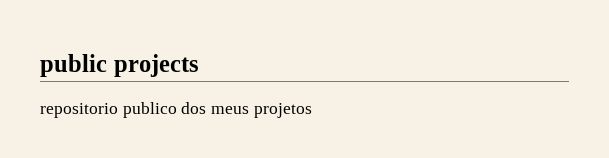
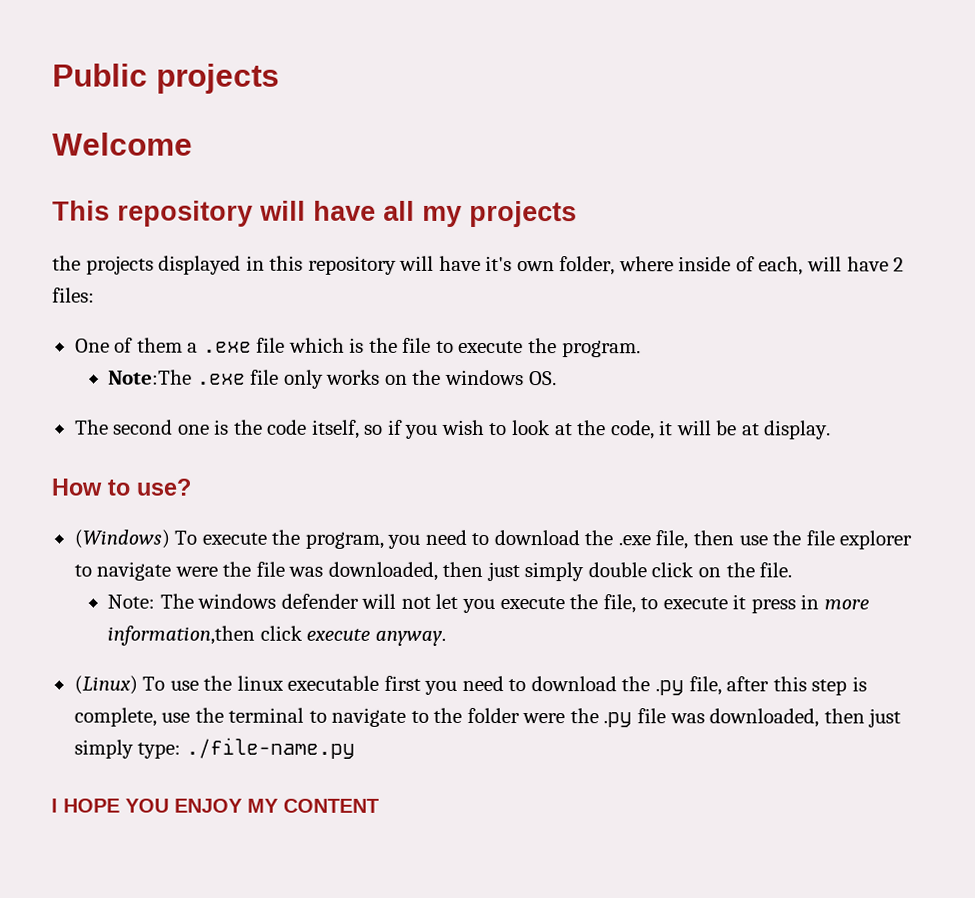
[40,54,199,77] [40,102,312,118] public projects // repositorio publico dos meus projetos -> [52,63,280,94] [52,132,193,156] [52,200,577,228] [52,255,905,276] [52,287,95,303] [74,337,641,358] [108,369,557,389] [74,419,832,440] [51,478,191,496] [73,529,913,550] [73,561,793,582] [107,593,869,614] [107,625,446,646] [73,675,867,696] [73,707,902,728] [73,737,355,759] [51,798,379,813] Public projects // Welcome // This repository will have all my projects // the projects displayed in this repository will have it's own folder, where inside of each, will have 2 files: // One of them a .exe file which is the file to execute the program. // Note:The .exe file only works on the windows OS. // The second one is the code itself, so if you wish to look at the code, it will be at display. // How to use? // (Windows) To execute the program, you need to download the .exe file, then use the file explorer to navigate were the file was downloaded, then just simply double click on the file. // Note: The windows defender will not let you execute the file, to execute it press in more information,then click execute anyway. // (Linux) To use the linux executable first you need to download the .py file, after this step is complete, use the terminal to navigate to the folder were the .py file was downloaded, then just simply type: ./file-name.py // I HOPE YOU ENJOY MY CONTENT

